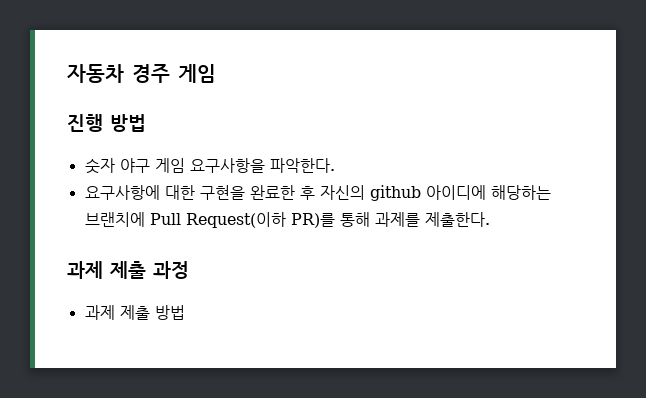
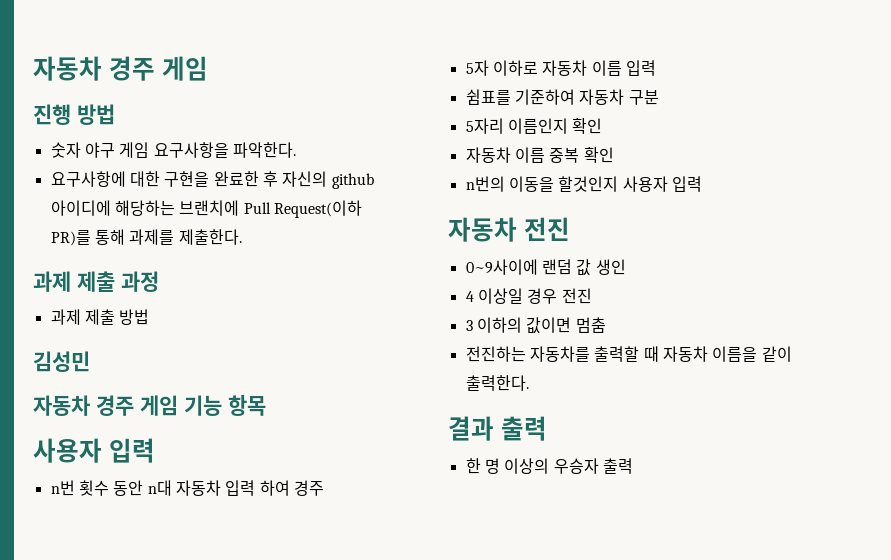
(185, 312) none -> [33,351,90,372] [33,395,266,416] [33,438,155,463] [50,480,324,496] [465,60,656,76] [465,89,659,105] [465,118,603,134] [465,147,614,163] [465,176,702,192] [448,217,570,242] [465,259,626,276] [465,288,592,304] [465,317,606,334] [465,346,792,362] [465,375,529,391] [448,416,547,441] [465,458,633,474] // 김성민 // 자동차 경주 게임 기능 항목 // 사용자 입력 // n번 횟수 동안 n대 자동차 입력 하여 경주 // 5자 이하로 자동차 이름 입력 // 쉼표를 기준하여 자동차 구분 // 5자리 이름인지 확인 // 자동차 이름 중복 확인 // n번의 이동을 할것인지 사용자 입력 // 자동차 전진 // 0~9사이에 랜덤 값 생인 // 4 이상일 경우 전진 // 3 이하의 값이면 멈춤 // 전진하는 자동차를 출력할 때 자동차 이름을 같이 출력한다. // 결과 출력 // 한 명 이상의 우승자 출력

